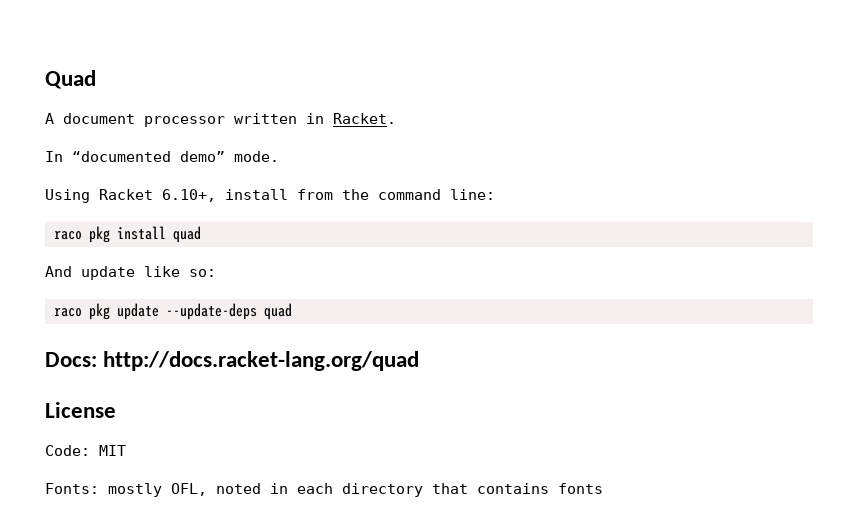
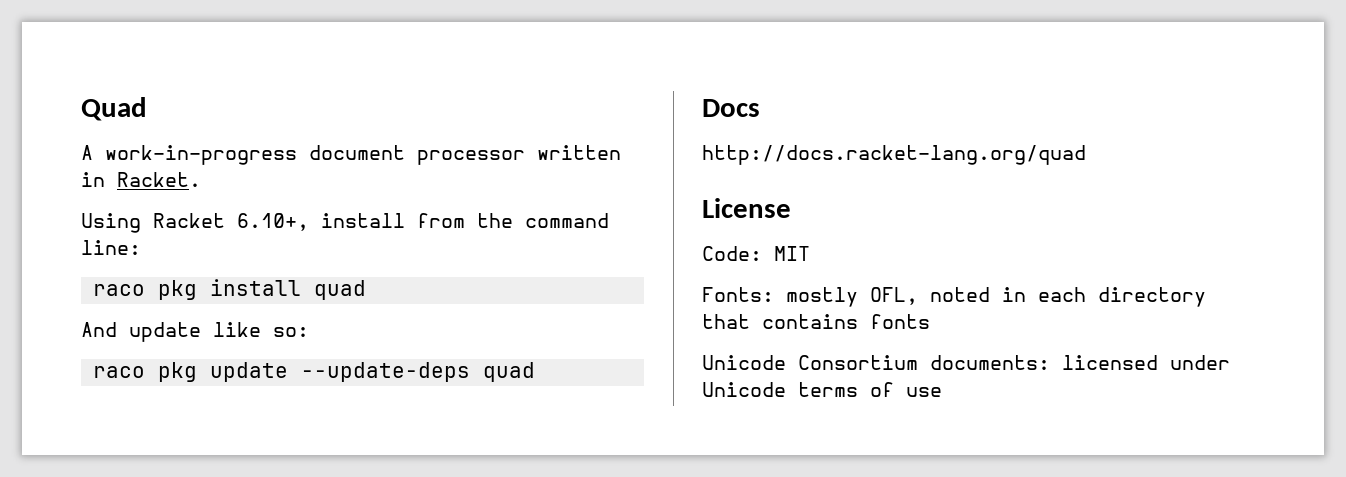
(54, 118) none -> [105,145,297,165] work-in-progress
[45,151,279,162] // In “documented demo” mode. -> (201, 179) none
[45,352,97,367] Docs: -> [702,99,760,117] Docs //
(603, 488) none -> [702,355,1230,370] [702,382,942,397] // Unicode Consortium documents: licensed under Unicode terms of use

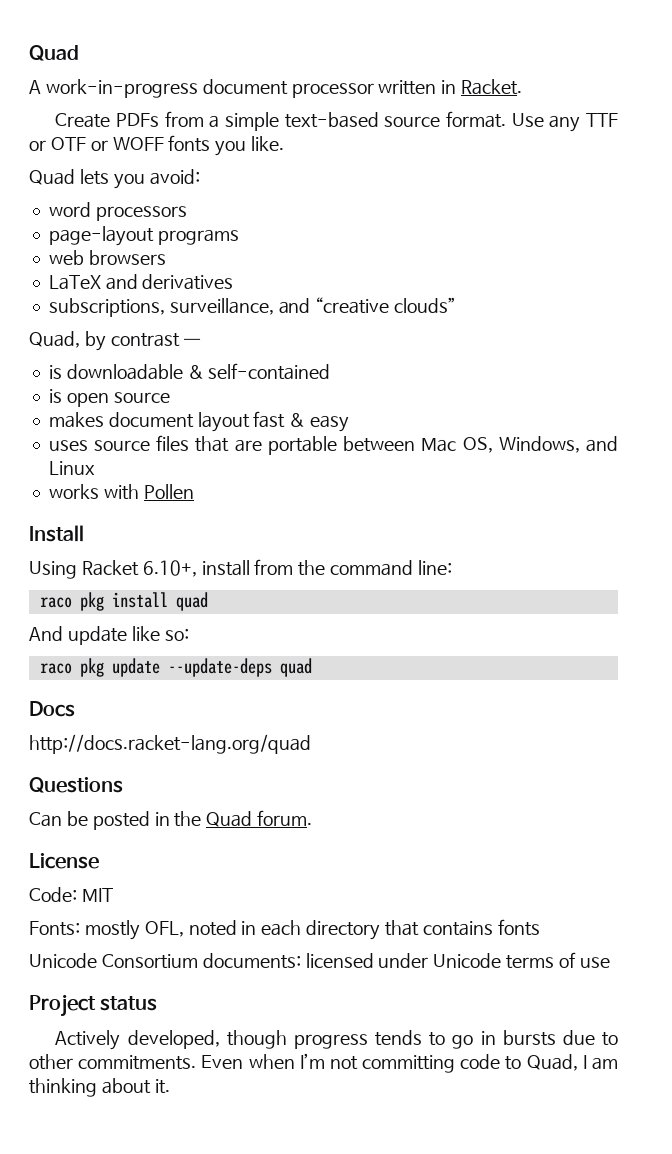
(201, 179) none -> [55,111,618,132] [29,135,285,156] [29,169,200,189] [48,202,187,221] [48,226,239,246] [48,250,166,265] [48,274,234,290] [48,297,457,317] [29,331,201,351] [48,363,331,380] [48,389,170,407] [48,411,350,432] [48,435,619,455] [48,461,95,475] [48,484,194,500] [29,525,84,542] // Create PDFs from a simple text-based source format. Use any TTF or OTF or WOFF fonts you like. // Quad lets you avoid: // word processors // page-layout programs // web browsers // LaTeX and derivatives // subscriptions, surveillance, and “creative clouds” // Quad, by contrast — // is downloadable & self-contained // is open source // makes document layout fast & easy // uses source files that are portable between Mac OS, Windows, and Linux // works with Pollen // Install
(1086, 155) none -> [29,777,123,793] [29,810,313,830] // Questions // Can be posted in the Quad forum.
(942, 392) none -> [29,994,158,1017] [55,1030,619,1050] [29,1053,619,1073] [29,1078,170,1097] // Project status // Actively developed, though progress tends to go in bursts due to other commitments. Even when I’m not committing code to Quad, I am thinking about it.

